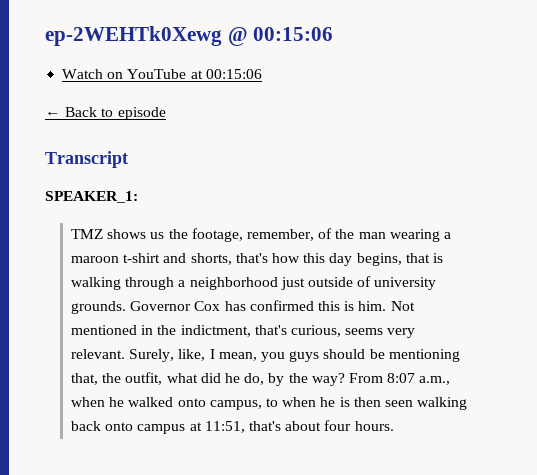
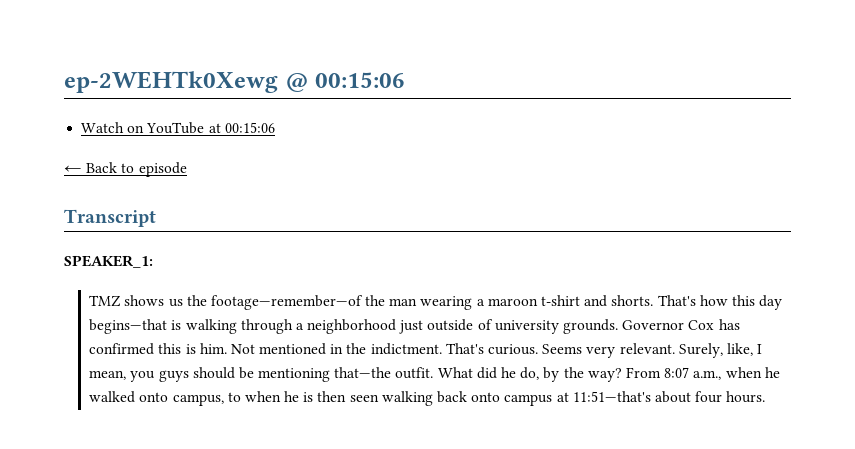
[191,228,333,242] footage, remember, of -> [210,295,363,310] footage—remember—of
[190,253,268,265] shorts, that's -> [611,295,696,306] shorts. That's
[356,253,430,266] begins, that -> [89,319,168,334] begins—that
[180,325,384,337] indictment, that's curious, seems -> [370,343,583,355] indictment. That's curious. Seems
[71,372,198,385] that, the outfit, what -> [334,367,473,379] that—the outfit. What
[204,421,282,433] 11:51, that's -> [572,391,651,402] 11:51—that's

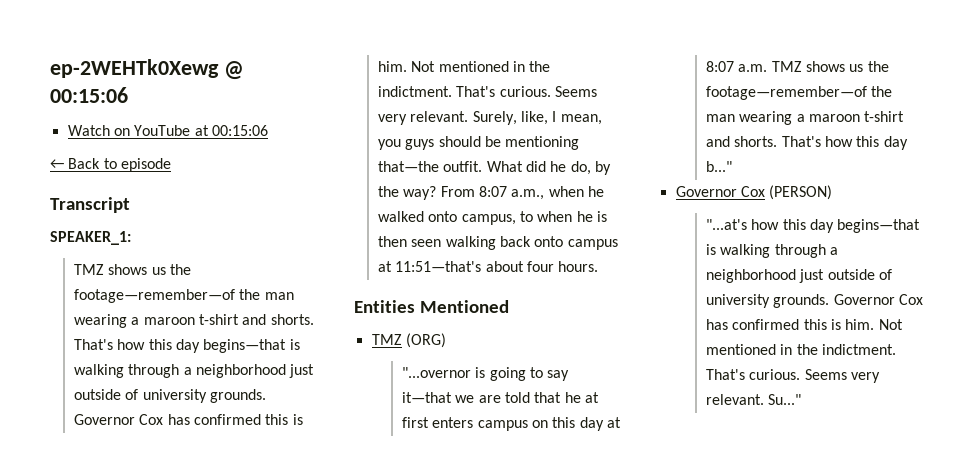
(766, 397) none -> [354,300,509,313] [371,333,446,348] [402,367,570,381] [402,392,599,403] [402,417,621,431] [706,61,889,72] [706,86,893,100] [706,111,905,125] [706,136,908,150] [706,161,733,172] [675,185,833,200] [706,219,921,233] [706,244,838,258] [706,269,892,283] [706,294,923,308] [706,319,903,330] [706,344,896,355] [706,369,880,383] [706,394,802,405] // Entities Mentioned // TMZ (ORG) // "...overnor is going to say it—that we are told that he at first enters campus on this day at 8:07 a.m. TMZ shows us the footage—remember—of the man wearing a maroon t-shirt and shorts. That's how this day b..." // Governor Cox (PERSON) // "...at's how this day begins—that is walking through a neighborhood just outside of university grounds. Governor Cox has confirmed this is him. Not mentioned in the indictment. That's curious. Seems very relevant. Su..."

